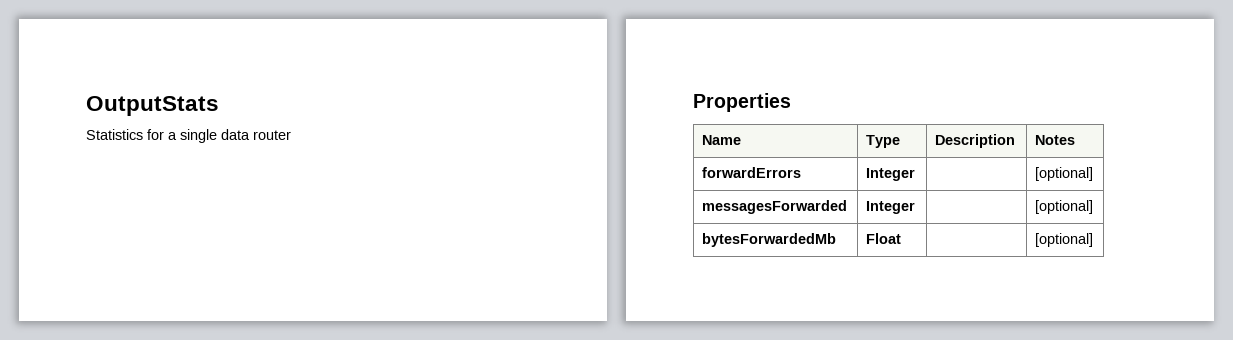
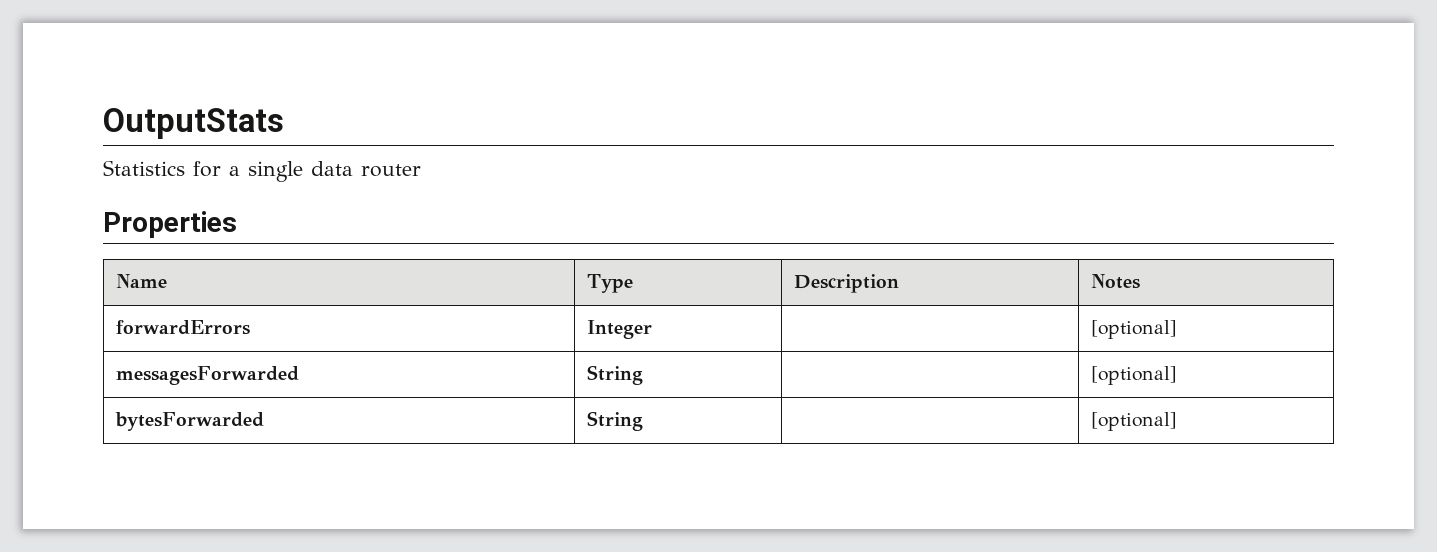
[866,201,916,214] [1035,200,1094,214] [702,233,837,247] [866,233,902,244] Integer | | [optional] // bytesForwardedMb | Float -> [587,365,644,385] [1091,366,1178,385] [115,412,265,431] [587,411,644,431] String | | [optional] // bytesForwarded | String

